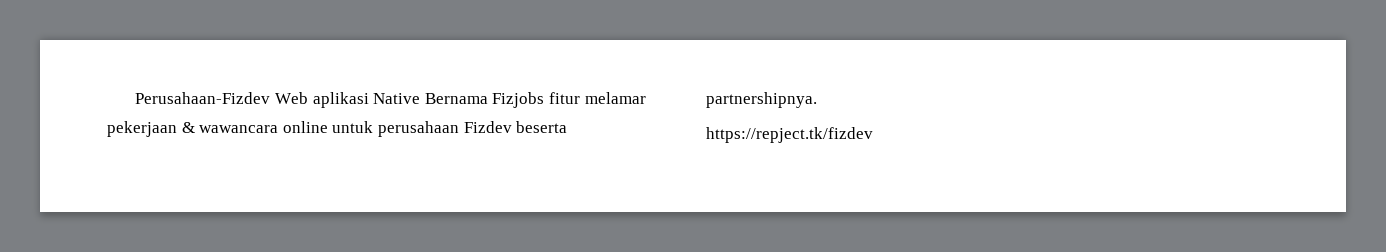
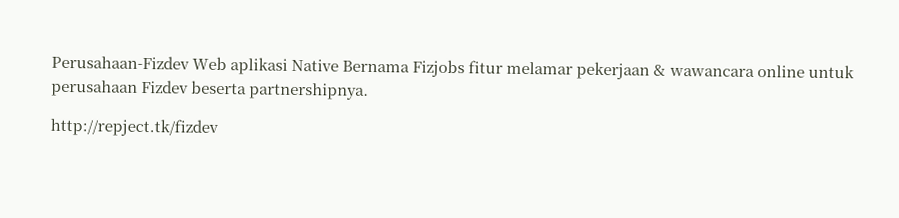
[706,127,873,143] https://repject.tk/fizdev -> [50,117,219,137] http://repject.tk/fizdev

